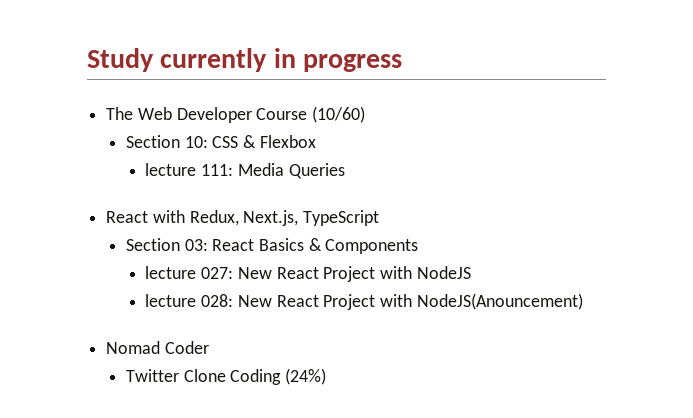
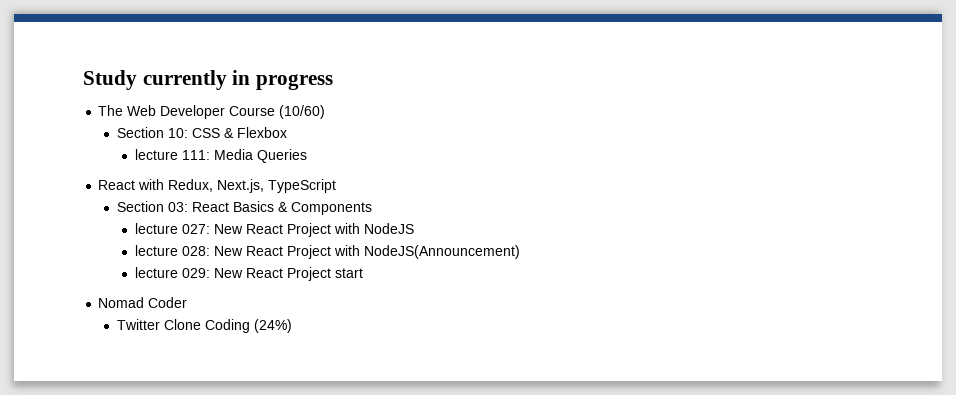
[416,293,583,310] NodeJS(Anouncement) -> [363,245,520,259] [134,267,363,281] NodeJS(Announcement) // lecture 029: New React Project start

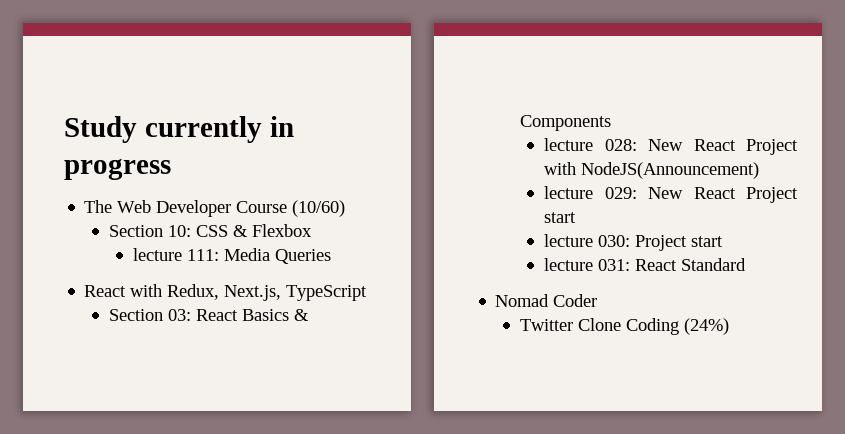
[134,223,414,237] // lecture 027: New React Project with NodeJS -> (611, 123) none
(363, 273) none -> [544,234,724,251] [544,258,747,271] // lecture 030: Project start // lecture 031: React Standard

